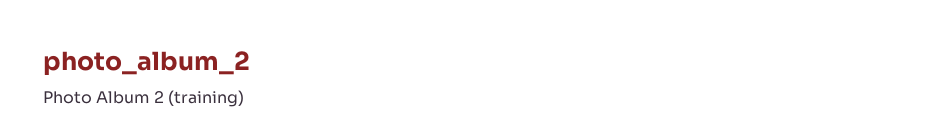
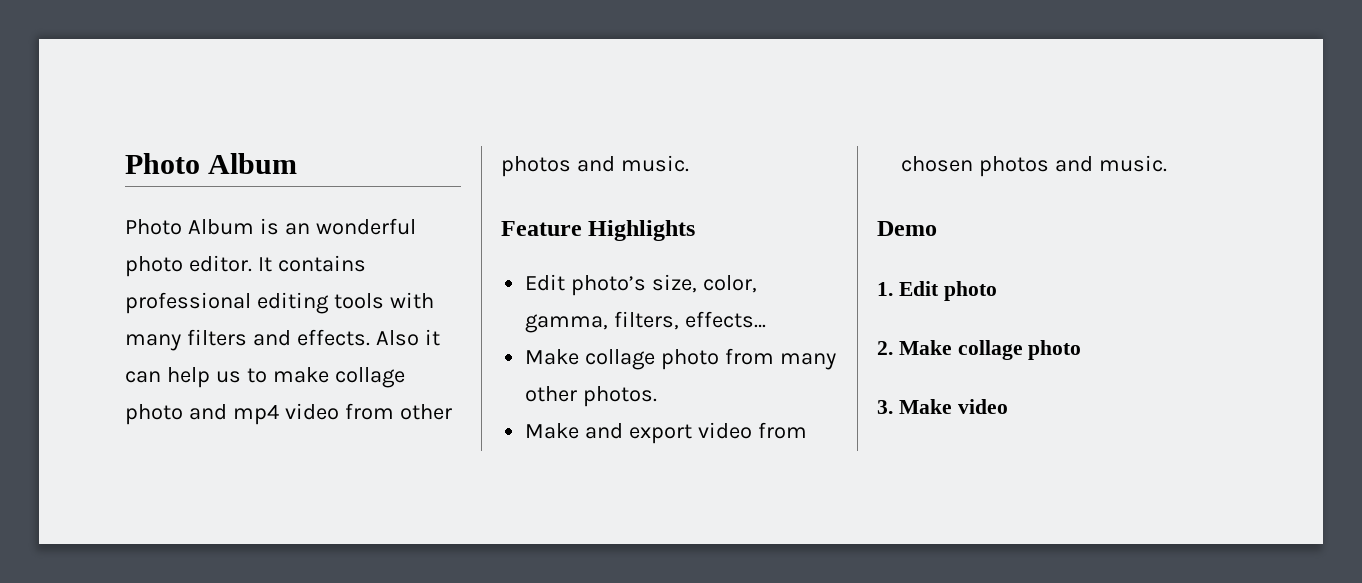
[43,51,250,75] [43,90,244,107] photo_album_2 // Photo Album 2 (training) -> [125,153,298,174] [125,218,416,235] [125,255,366,277] [125,292,434,314] [125,329,440,351] [125,367,405,388] [125,403,452,425] [501,155,689,177] [501,220,696,241] [525,274,758,296] [525,311,767,333] [525,348,836,370] [525,386,658,407] [525,422,807,444] [901,155,1168,177] [877,221,937,236] [877,281,997,301] [877,340,1082,360] [877,399,1008,414] Photo Album // Photo Album is an wonderful photo editor. It contains professional editing tools with many filters and effects. Also it can help us to make collage photo and mp4 video from other photos and music. // Feature Highlights // Edit photo’s size, color, gamma, filters, effects… // Make collage photo from many other photos. // Make and export video from chosen photos and music. // Demo // 1. Edit photo // 2. Make collage photo // 3. Make video

